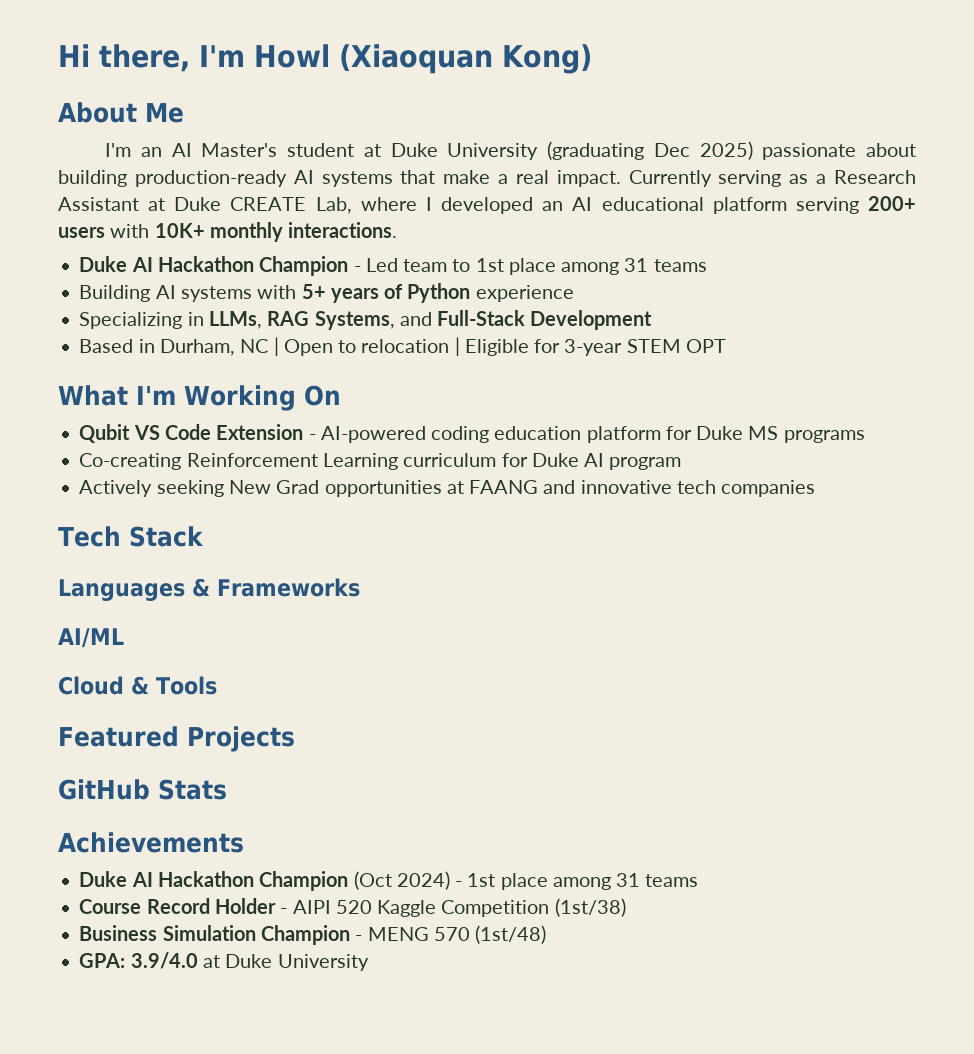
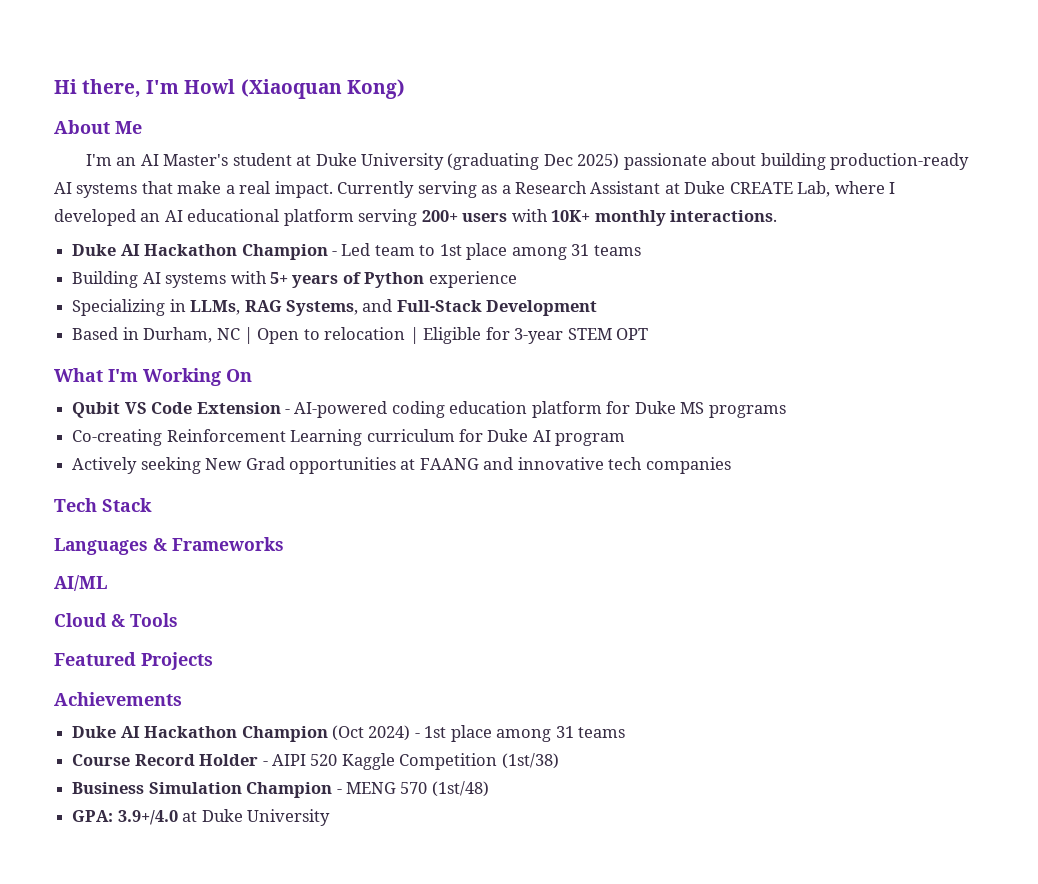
[58,779,227,800] // GitHub Stats -> (213, 661) none
[130,952,198,969] 3.9/4.0 -> [117,810,178,825] 3.9+/4.0

